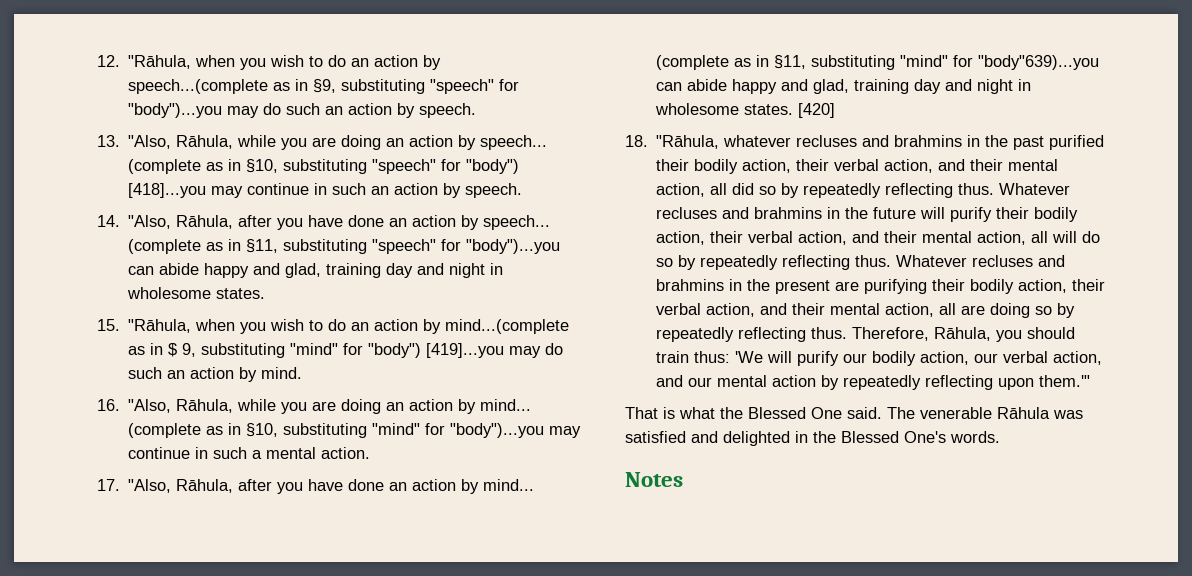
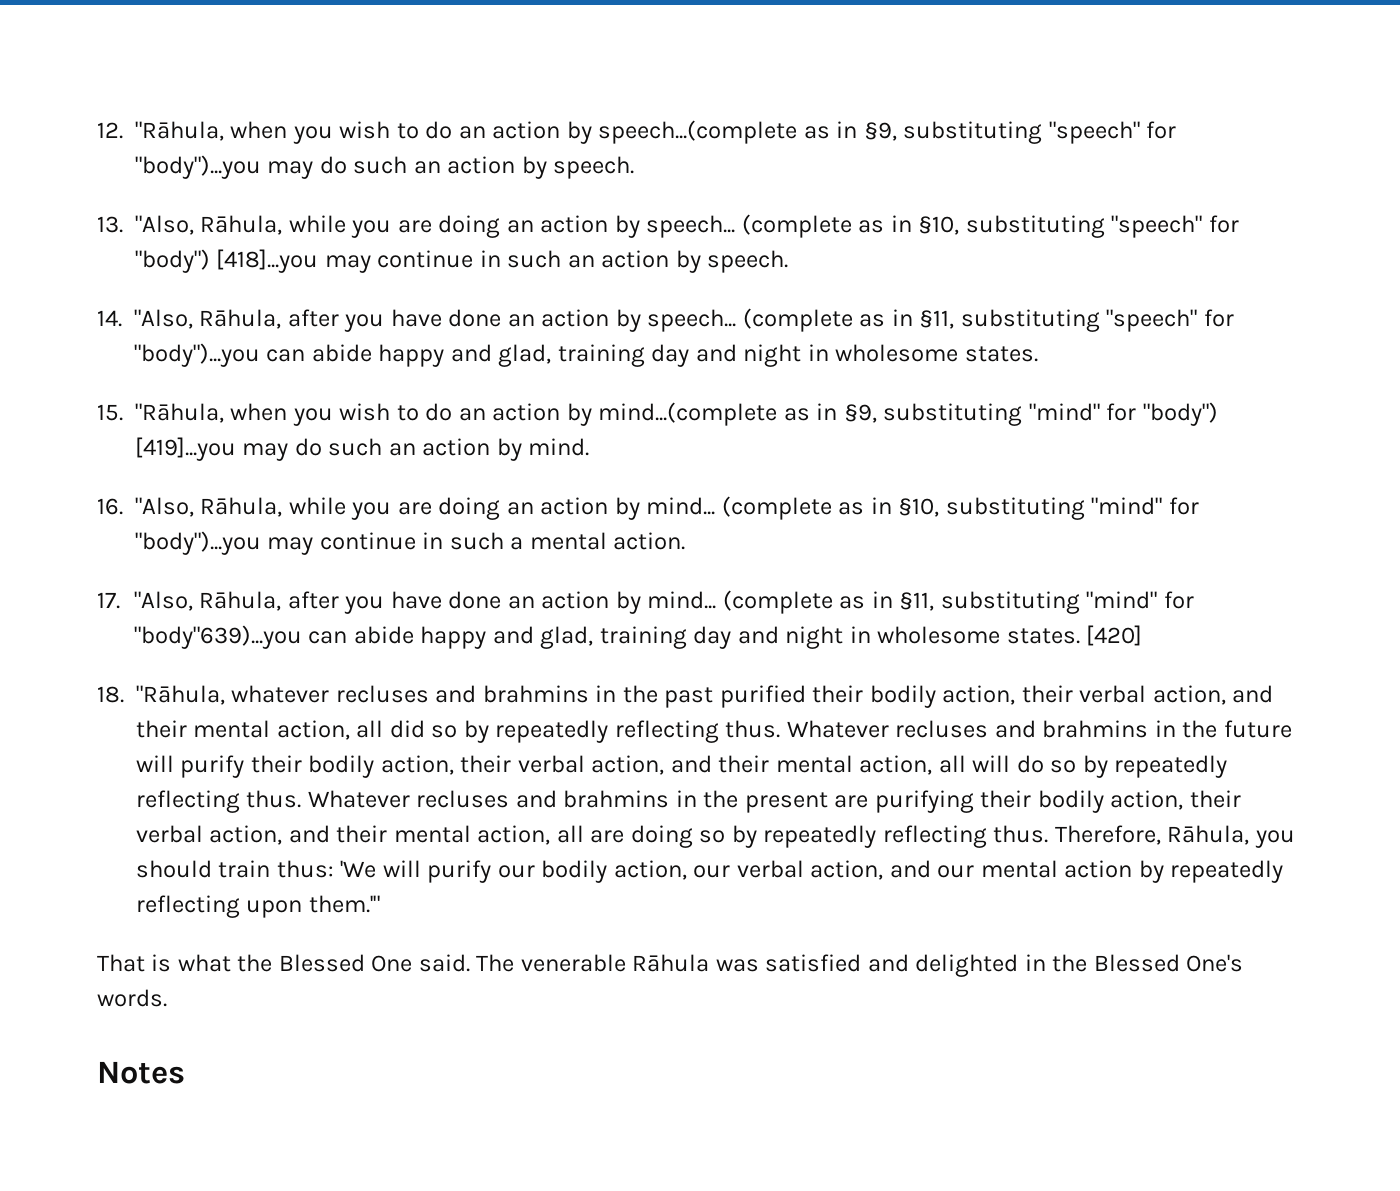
[168,343,197,357] $ 9, -> [843,404,877,423] §9,

